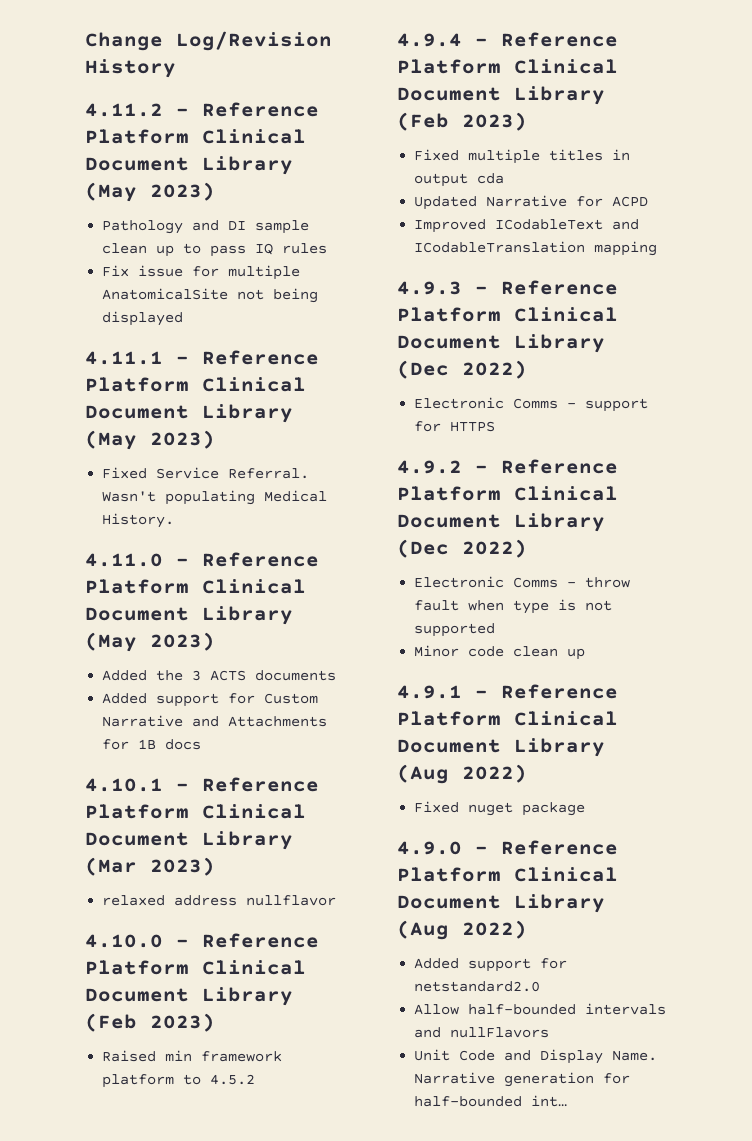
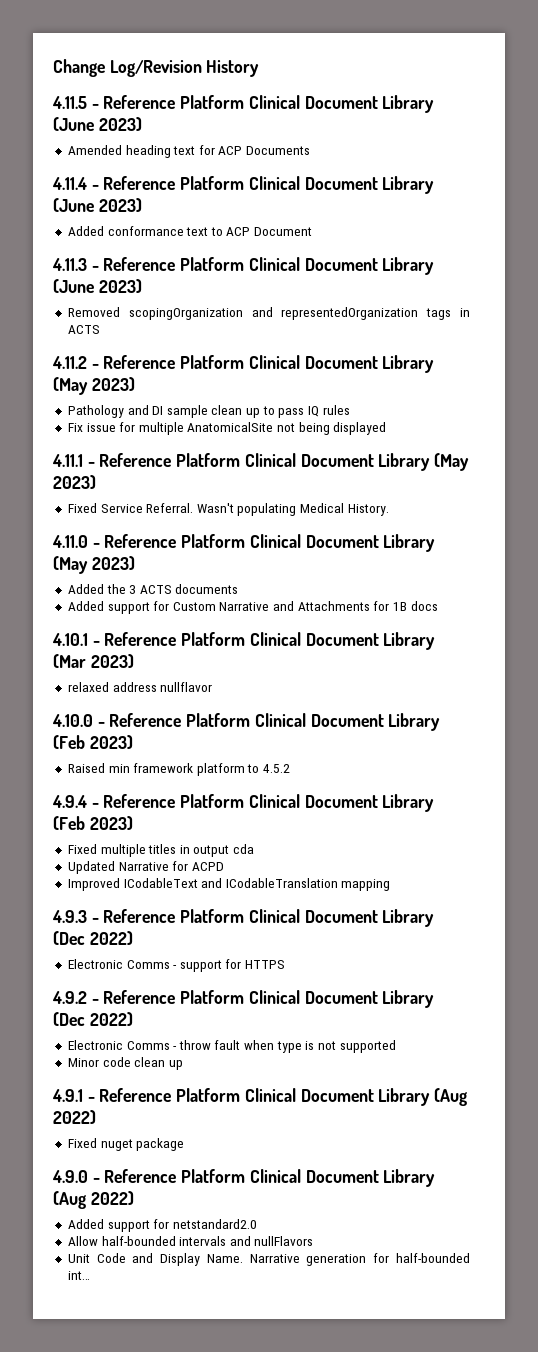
(176, 68) none -> [52,95,435,113] [53,117,142,131] [67,145,311,158] [52,176,435,194] [53,198,142,212] [67,226,313,236] [52,257,435,275] [53,279,142,293] [67,307,470,320] [67,325,100,334] // 4.11.5 - Reference Platform Clinical Document Library (June 2023) // Amended heading text for ACP Documents // 4.11.4 - Reference Platform Clinical Document Library (June 2023) // Added conformance text to ACP Document // 4.11.3 - Reference Platform Clinical Document Library (June 2023) // Removed scopingOrganization and representedOrganization tags in ACTS

